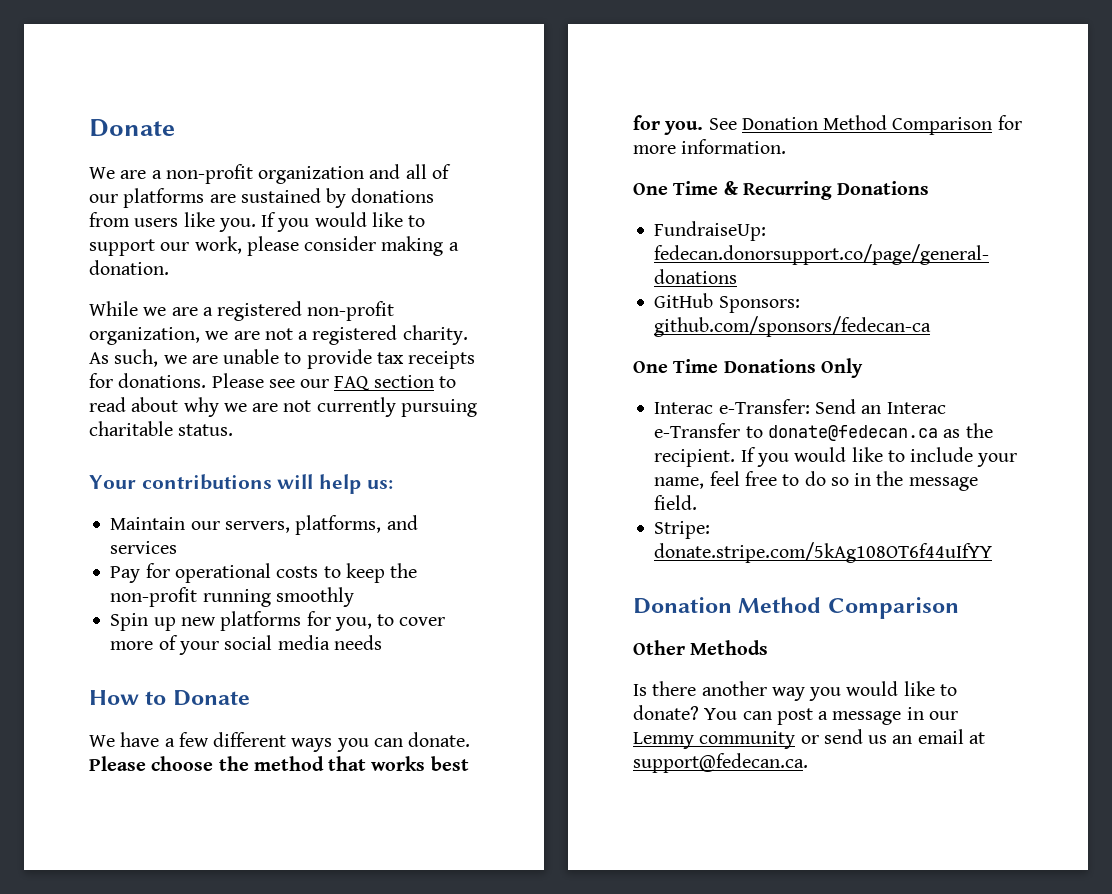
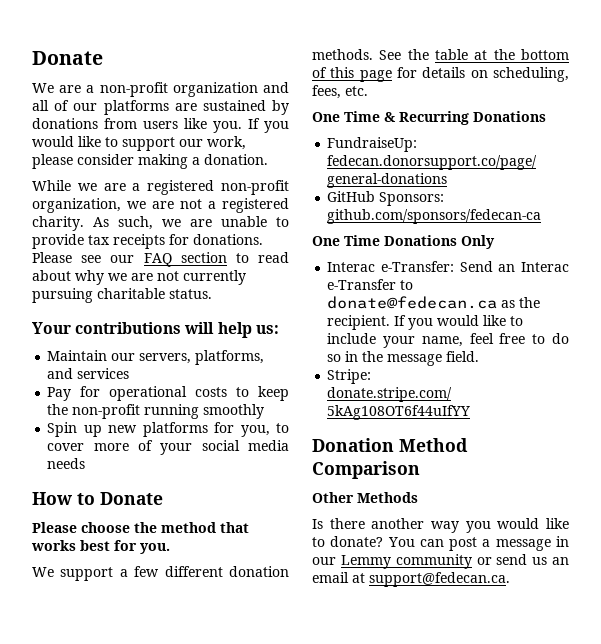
[89,732,471,752] We have a few different ways you can donate. -> (163, 498) none
[708,115,1022,135] [633,139,787,154] See Donation Method Comparison for more information. -> [32,566,289,581] [312,49,569,60] [312,67,569,82] [312,85,368,99] // We support a few different donation methods. See the table at the bottom of this page for details on scheduling, fees, etc.

